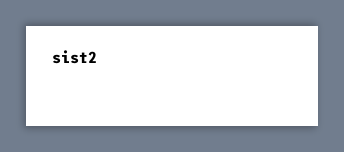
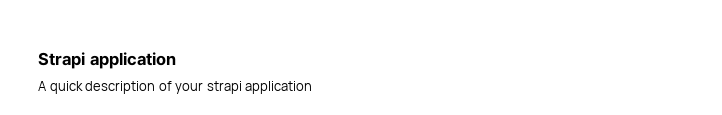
[52,50,97,64] sist2 -> [38,52,176,69] [38,81,313,94] Strapi application // A quick description of your strapi application

